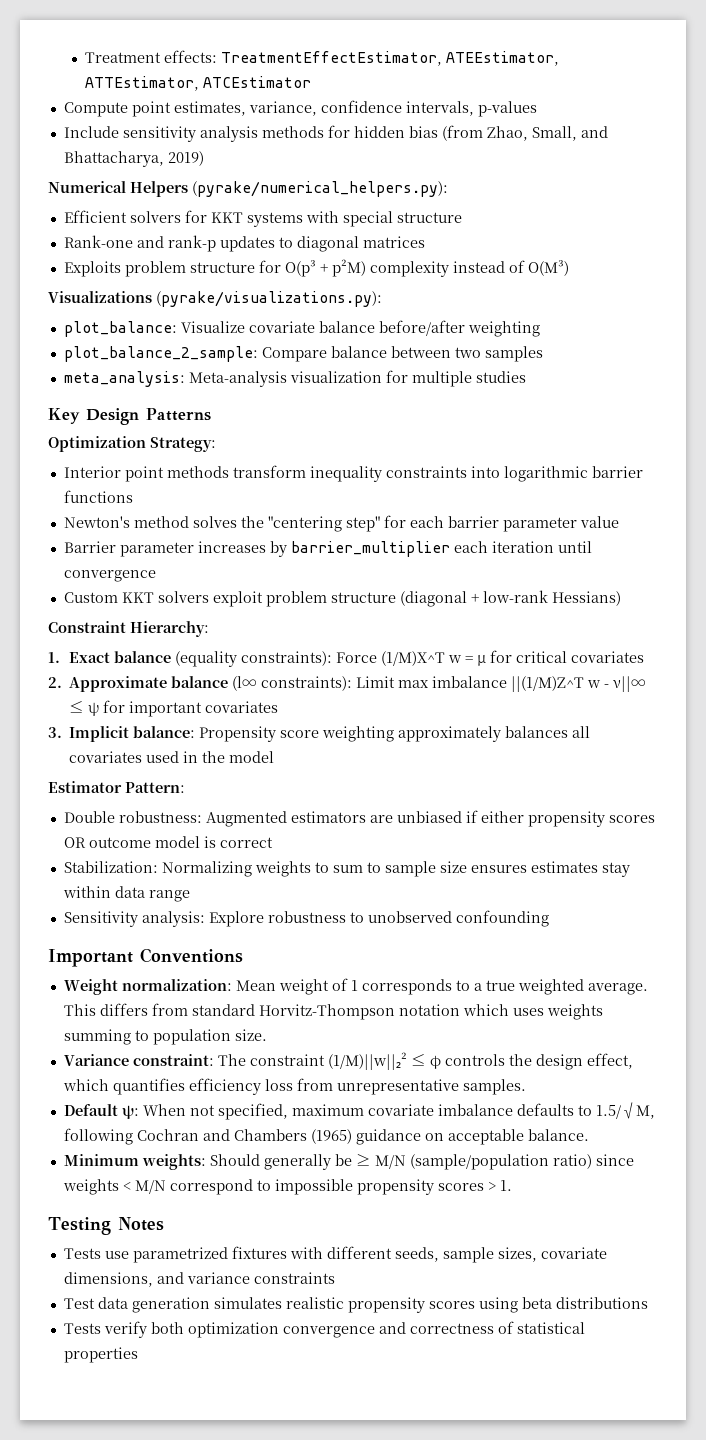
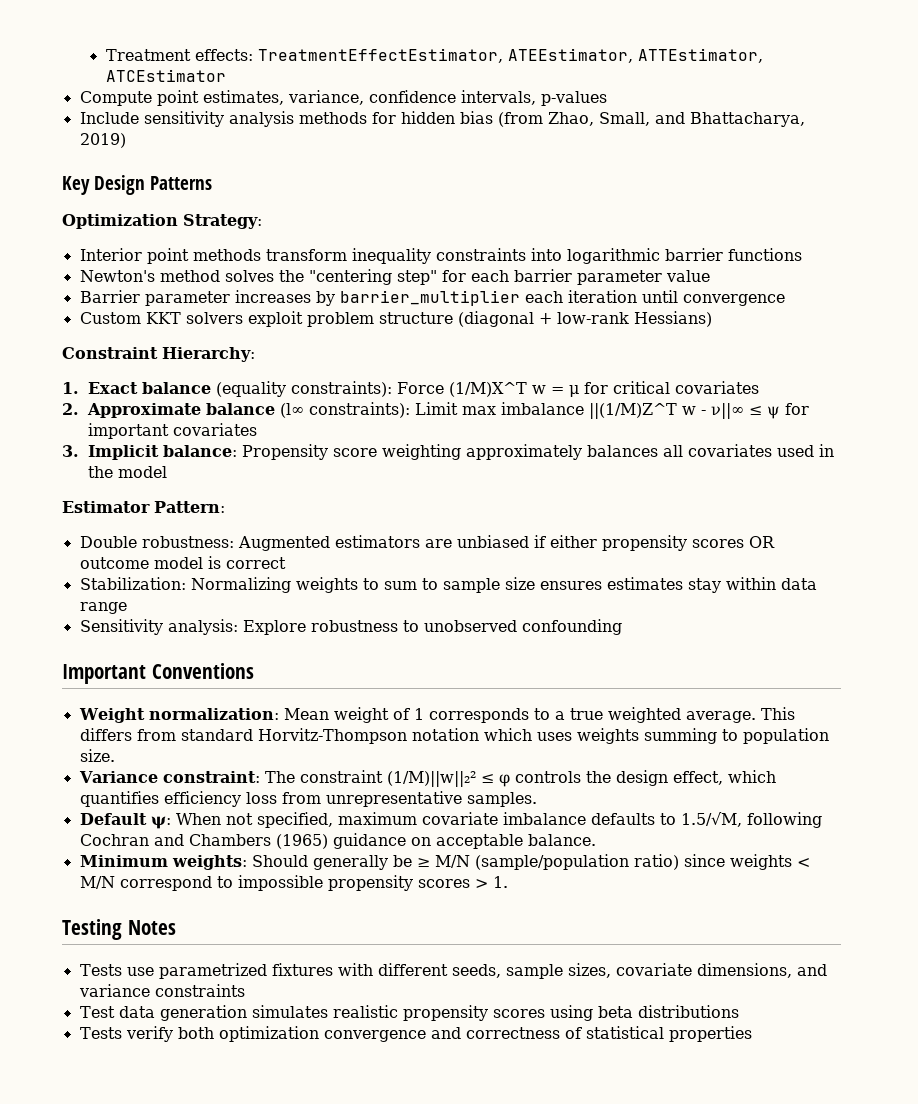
[48,181,448,197] [63,210,462,227] [63,235,425,252] [63,259,569,277] [48,291,382,307] [63,320,540,337] [63,346,543,362] [63,370,526,387] // Numerical Helpers (pyrake/numerical_helpers.py): // Efficient solvers for KKT systems with special structure // Rank-one and rank-p updates to diagonal matrices // Exploits problem structure for O(p³ + p²M) complexity instead of O(M³) // Visualizations (pyrake/visualizations.py): // plot_balance: Visualize covariate balance before/after weighting // plot_balance_2_sample: Compare balance between two samples // meta_analysis: Meta-analysis visualization for multiple studies -> (126, 140) none

